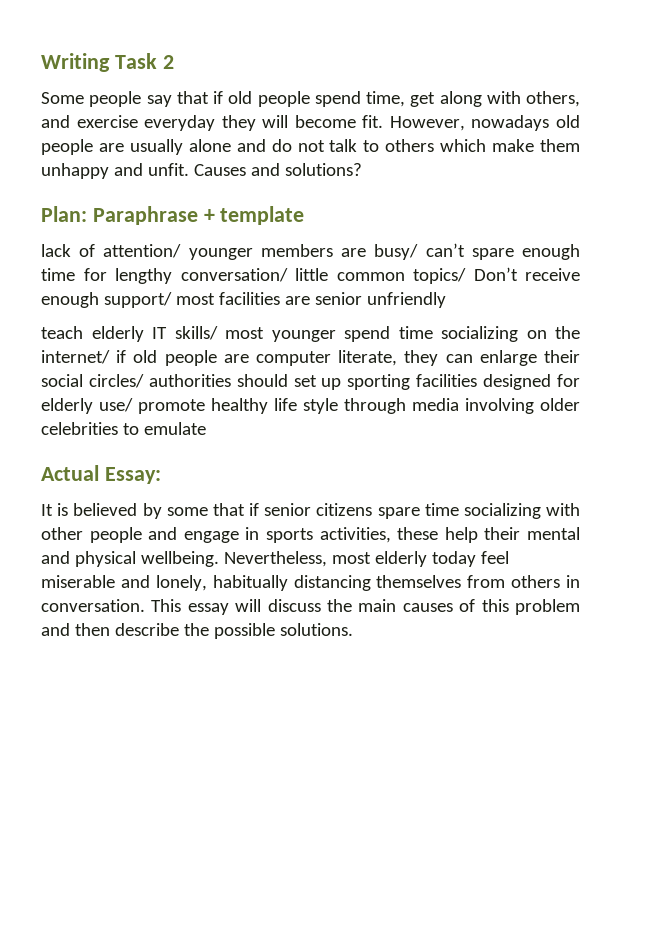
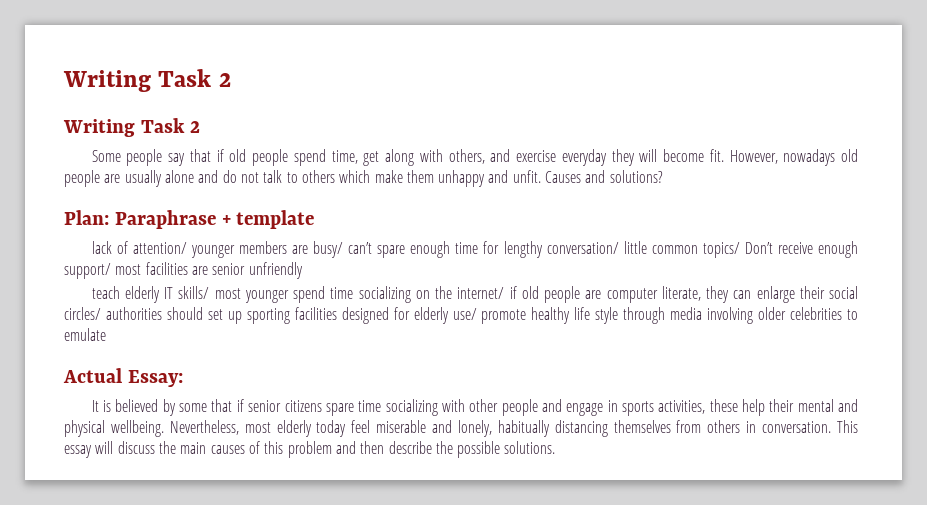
[41,53,174,72] Writing Task 2 -> [63,69,231,92] [63,118,200,137] Writing Task 2 // Writing Task 2

